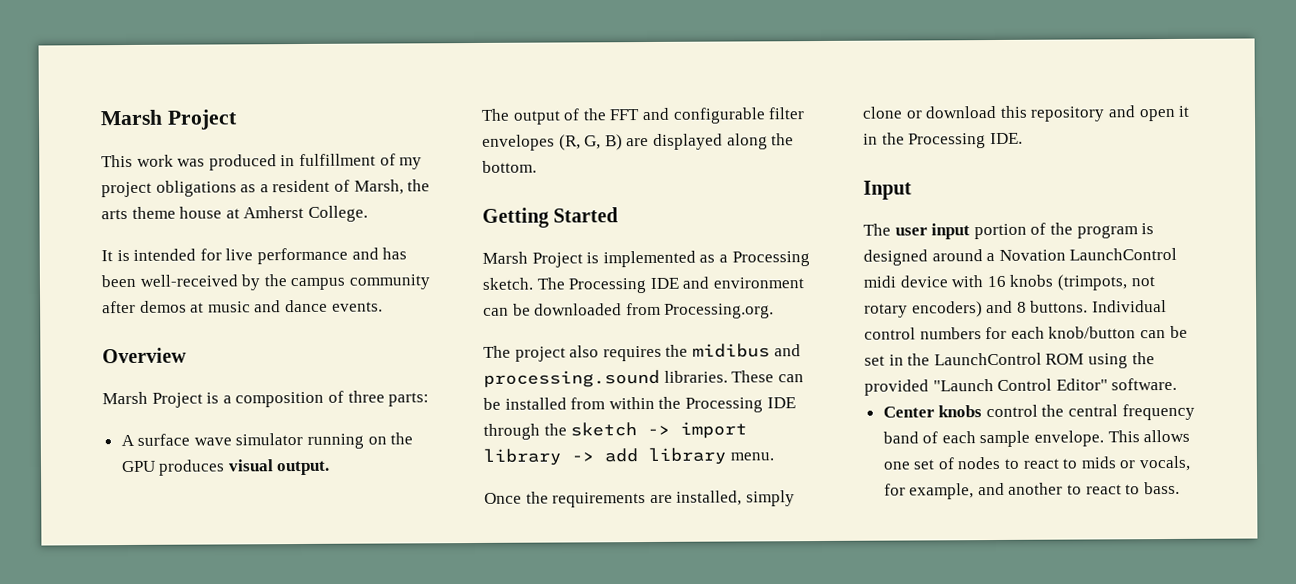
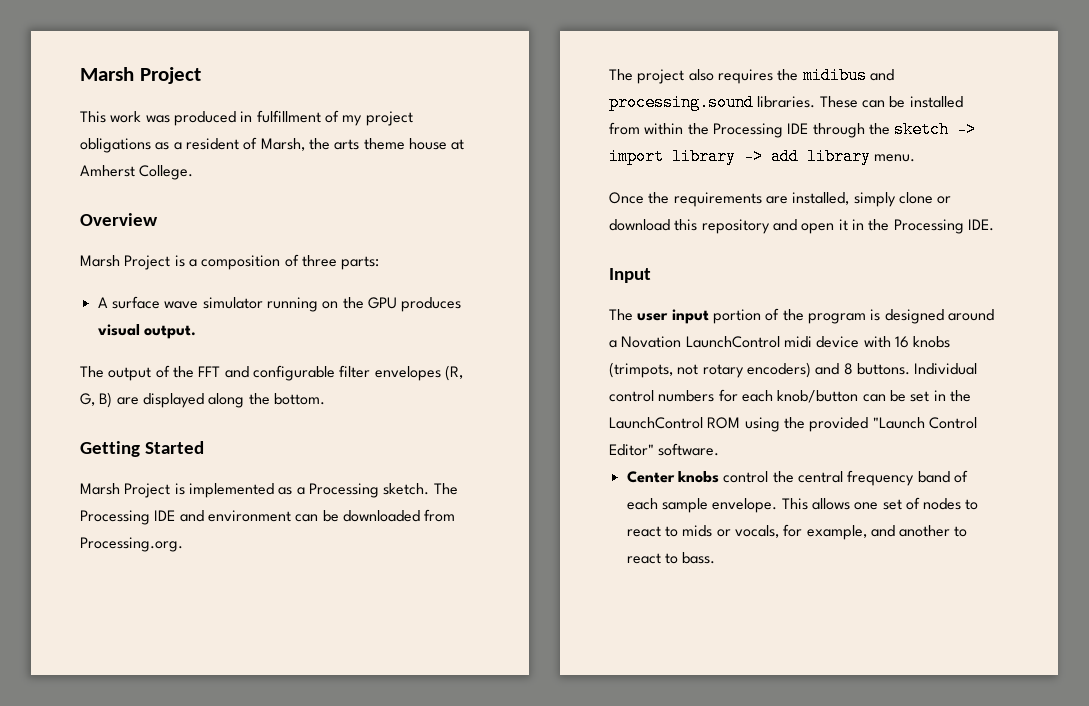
[101,247,408,265] [101,274,430,291] [102,299,383,314] // It is intended for live performance and has been well-received by the campus community after demos at music and dance events. -> (194, 172) none

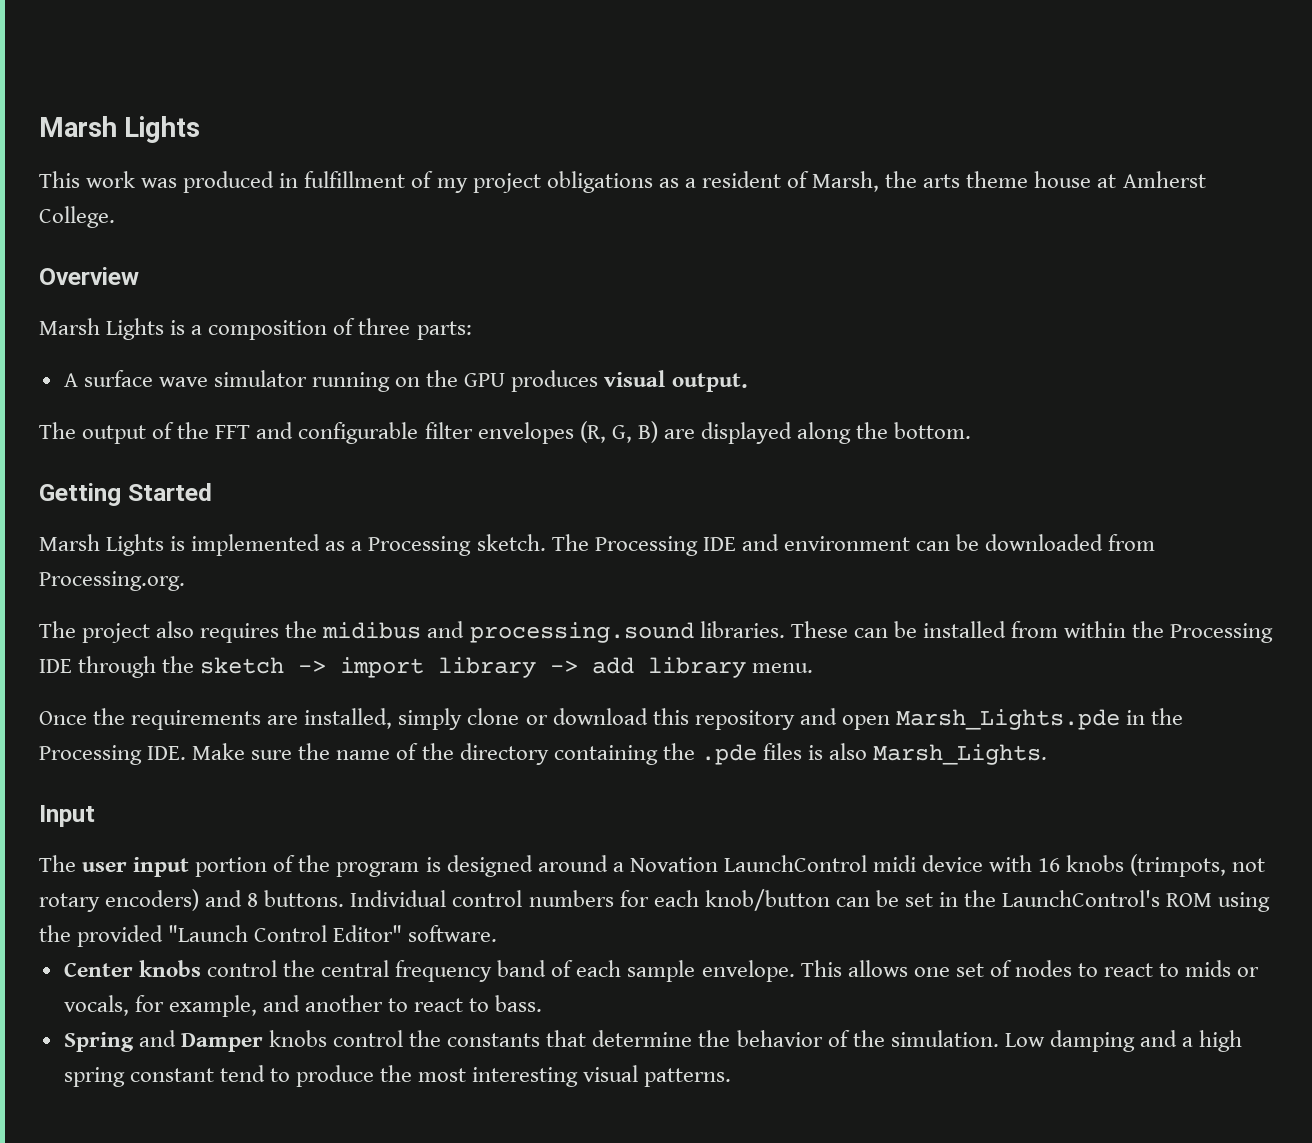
[80,67,201,84] Marsh Project -> [39,116,201,143] Marsh Lights
[124,255,171,270] Project -> [106,318,165,340] Lights
[124,483,171,498] Project -> [106,534,165,556] Lights
[838,219,848,231] it -> [895,709,1120,730] Marsh_Lights.pde
(994, 225) none -> [192,743,1048,765] Make sure the name of the directory containing the .pde files is also Marsh_Lights.
[609,417,703,429] LaunchControl -> [1002,890,1161,907] LaunchControl's
(716, 558) none -> [63,1030,1243,1052] [63,1065,732,1087] // Spring and Damper knobs control the constants that determine the behavior of the simulation. Low damping and a high spring constant tend to produce the most interesting visual patterns.

